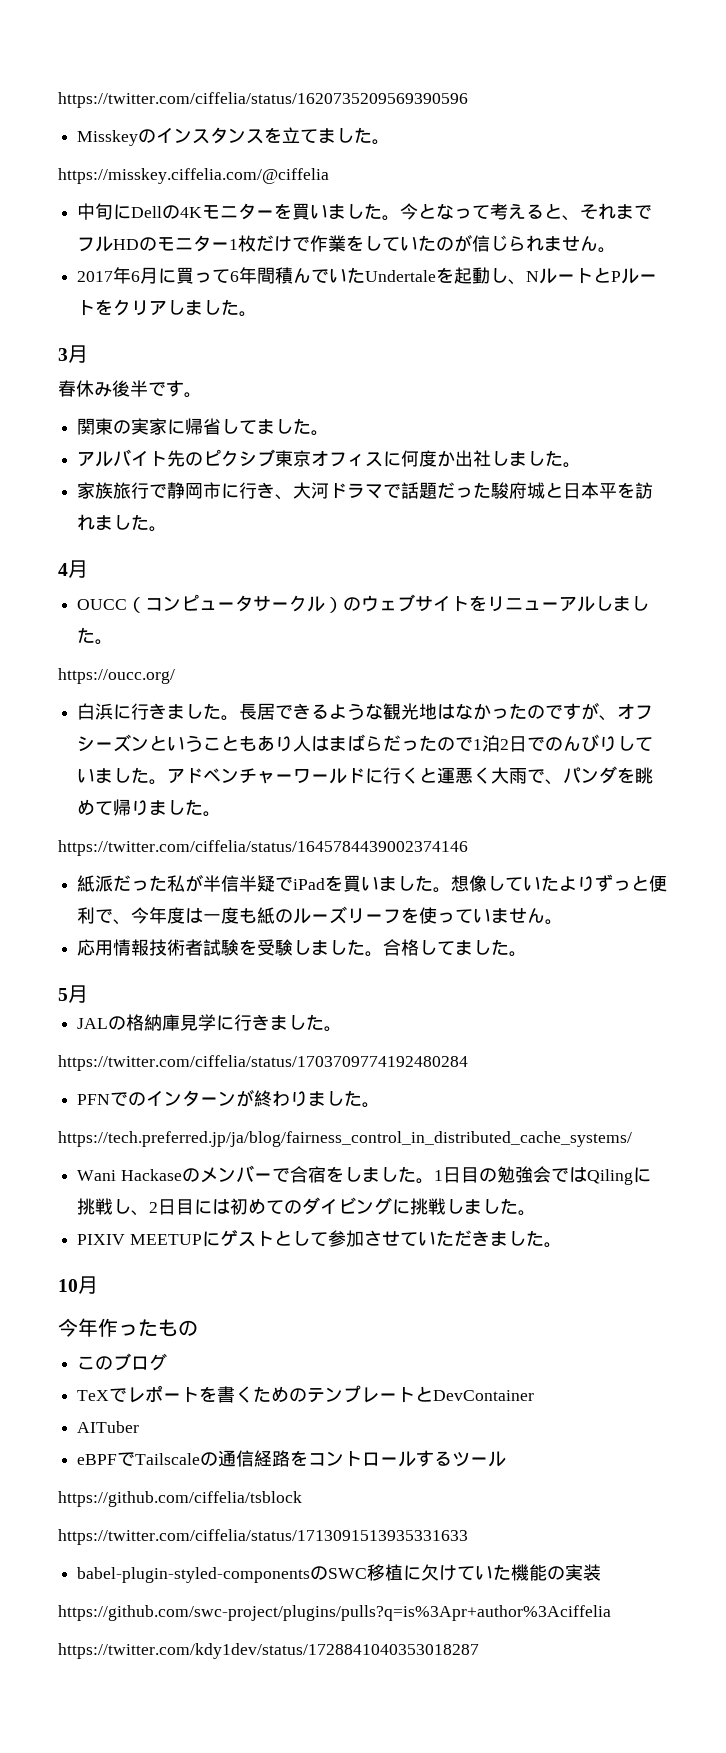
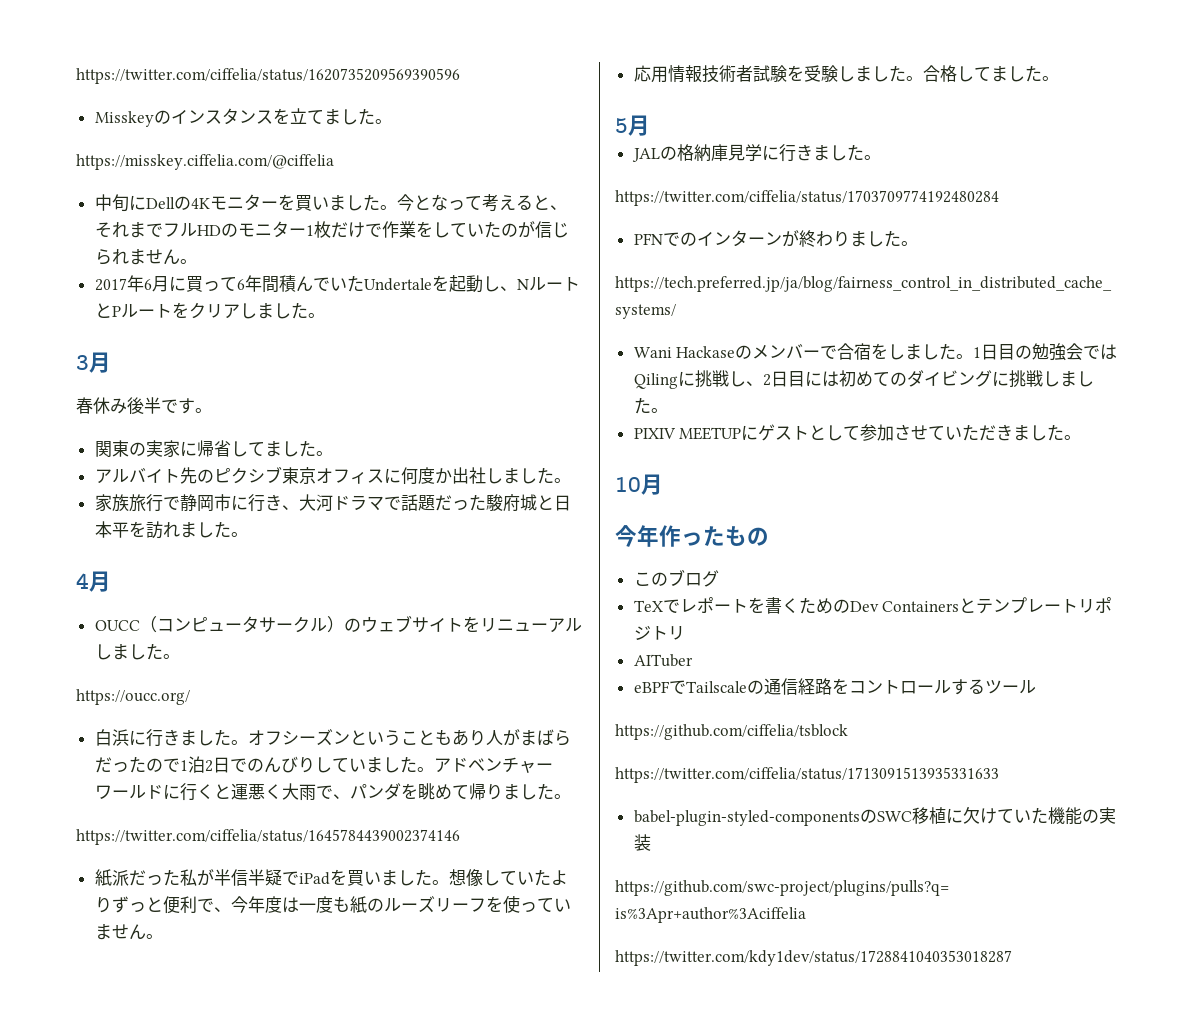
[239,702,618,721] 長居できるような観光地はなかったのですが、 -> (248, 742) none
[311,736,330,751] は -> [502,729,520,746] が
(308, 1395) none -> [849,598,977,613] Dev Containersと
[415,1386,535,1402] とDevContainer -> [1078,597,1113,613] [633,625,685,640] リポジトリ

